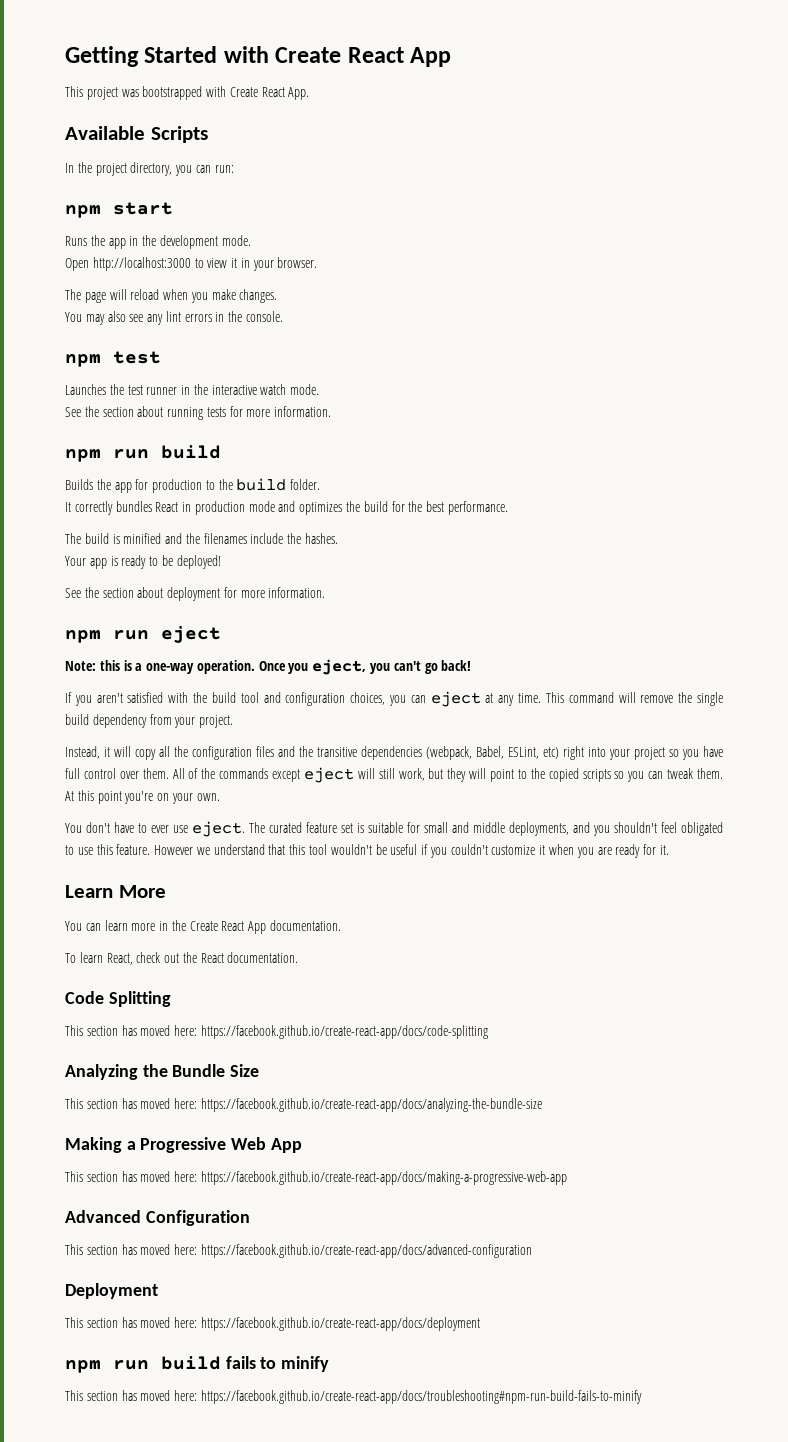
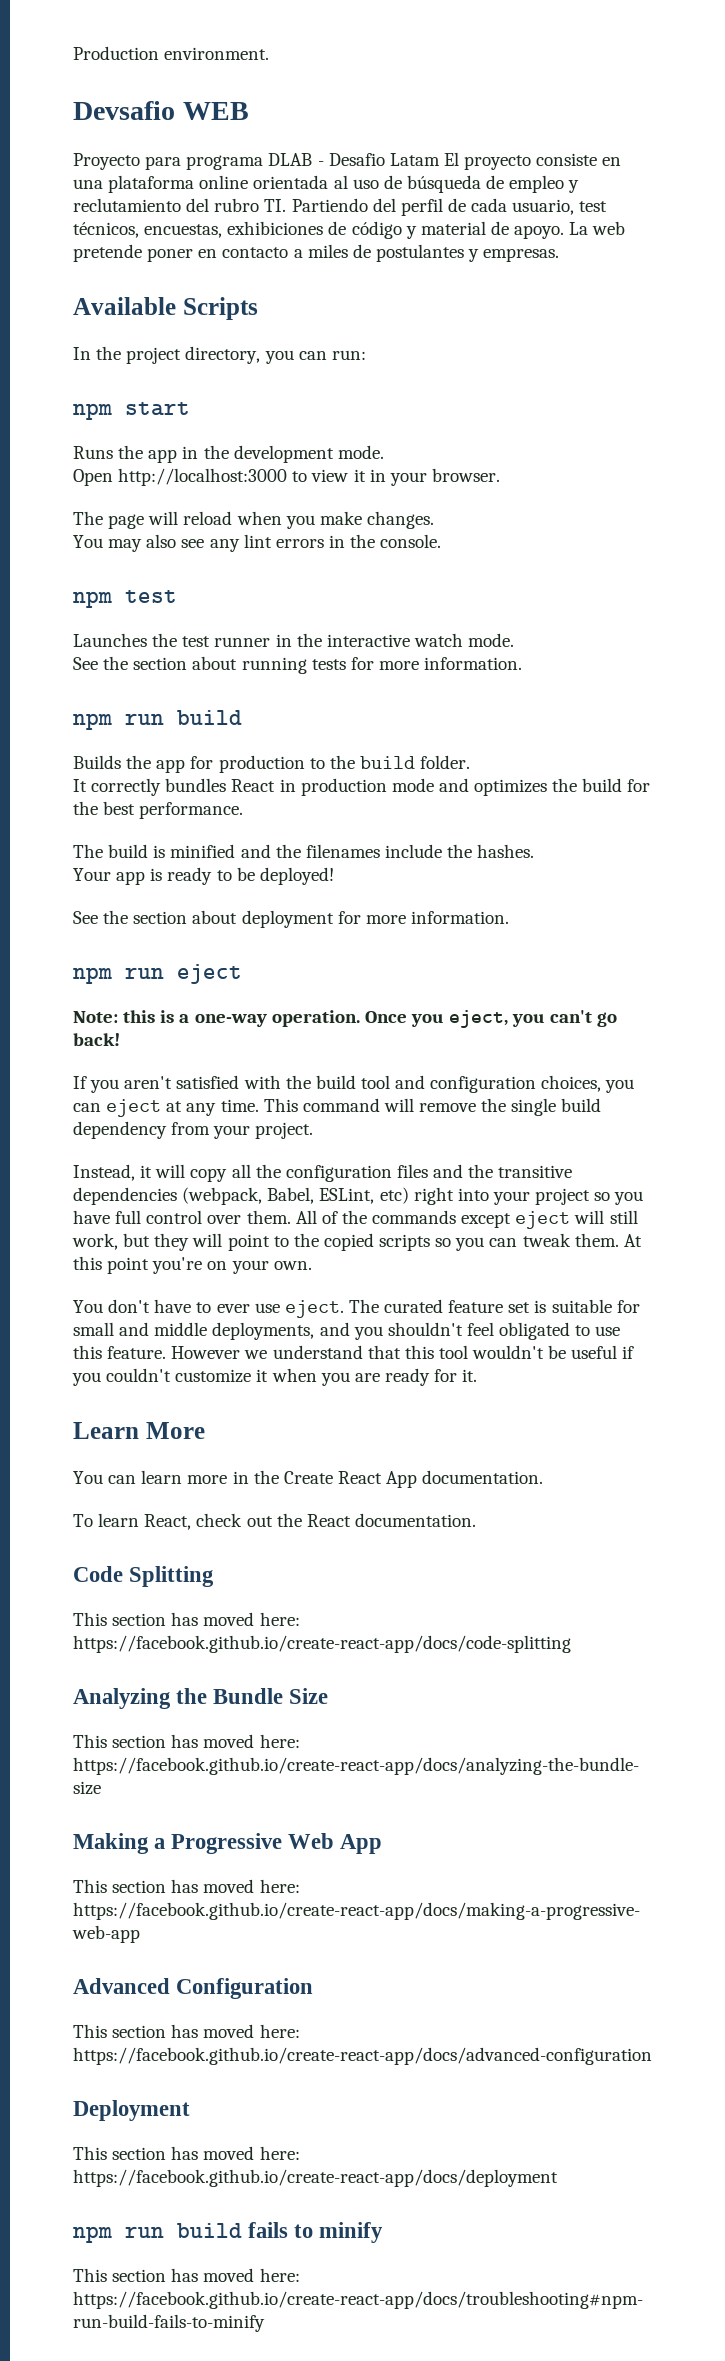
[65,46,452,67] [65,86,310,100] Getting Started with Create React App // This project was bootstrapped with Create React App. -> [73,46,270,60] [73,101,249,120] [73,152,622,170] [73,175,580,193] [73,198,608,216] [73,221,626,239] [73,244,560,262] Production environment. // Devsafio WEB // Proyecto para programa DLAB - Desafio Latam El proyecto consiste en una plataforma online orientada al uso de búsqueda de empleo y reclutamiento del rubro TI. Partiendo del perfil de cada usuario, test técnicos, encuestas, exhibiciones de código y material de apoyo. La web pretende poner en contacto a miles de postulantes y empresas.

